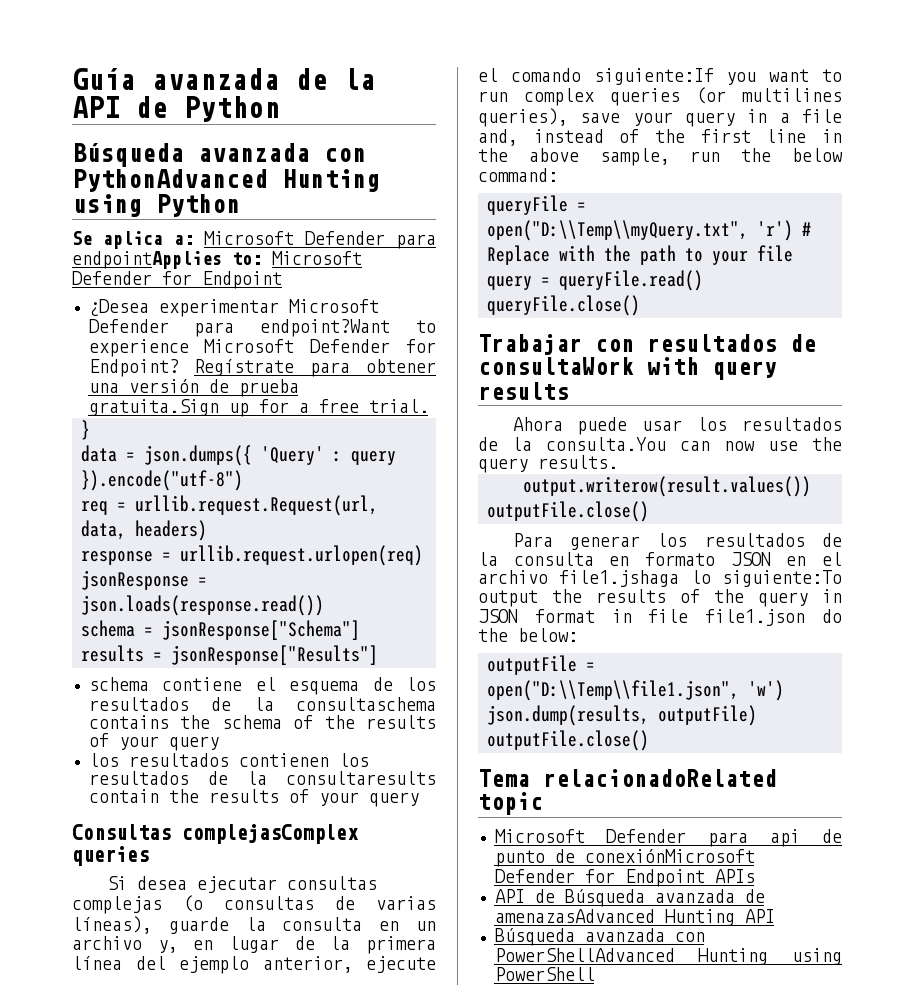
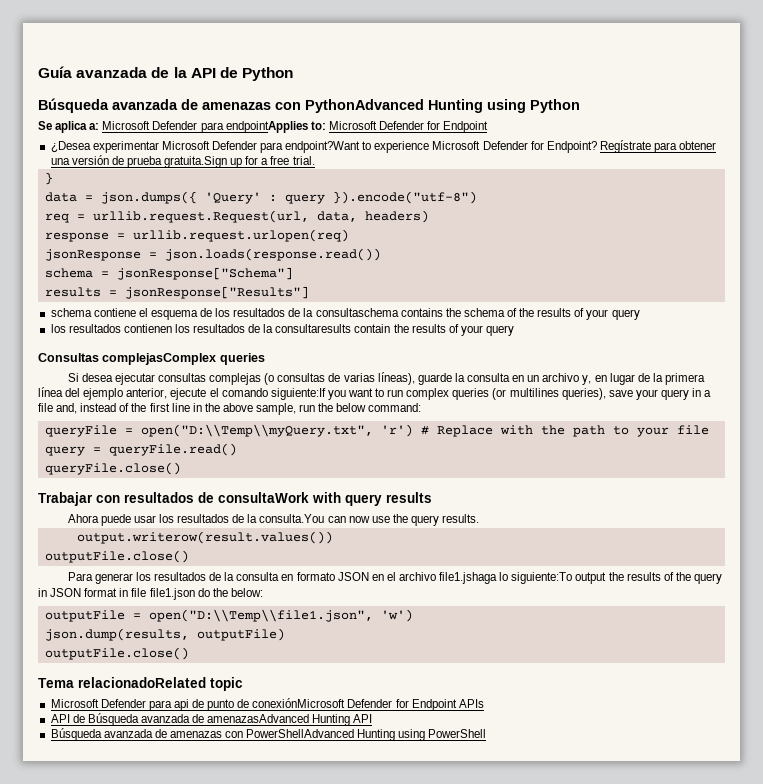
(310, 152) none -> [181,99,271,110] de amenazas
(665, 935) none -> [154,729,222,738] de amenazas

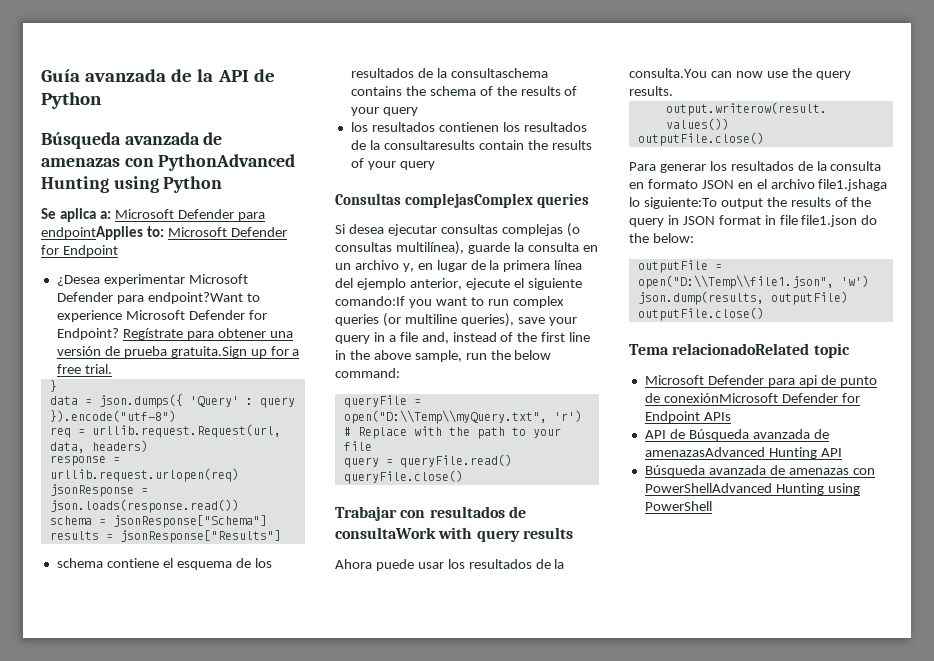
[328,372,415,385] de varias líneas), -> [395,241,464,255] multilínea),
[221,388,326,400] comando siguiente:If -> [527,278,582,290] [335,296,405,306] siguiente comando:If
[509,388,559,397] multilines -> [404,314,457,324] multiline

